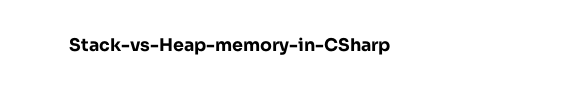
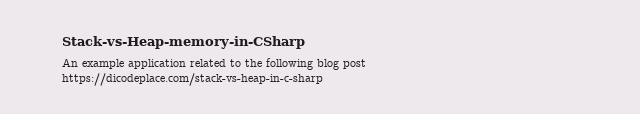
(390, 46) none -> [62,58,366,70] [62,73,323,86] // An example application related to the following blog post https://dicodeplace.com/stack-vs-heap-in-c-sharp

